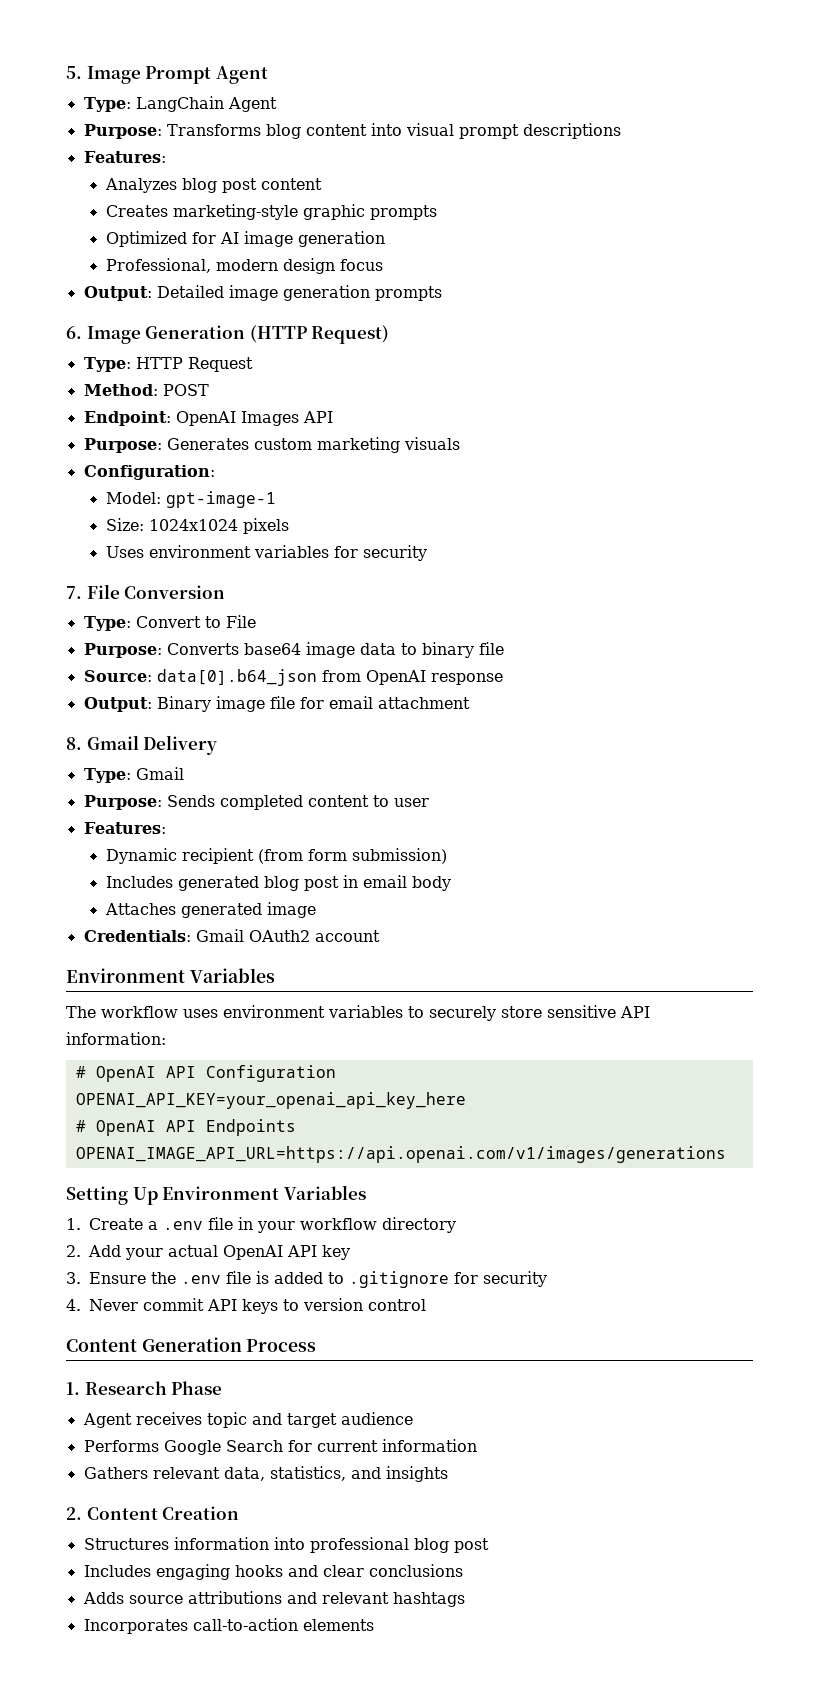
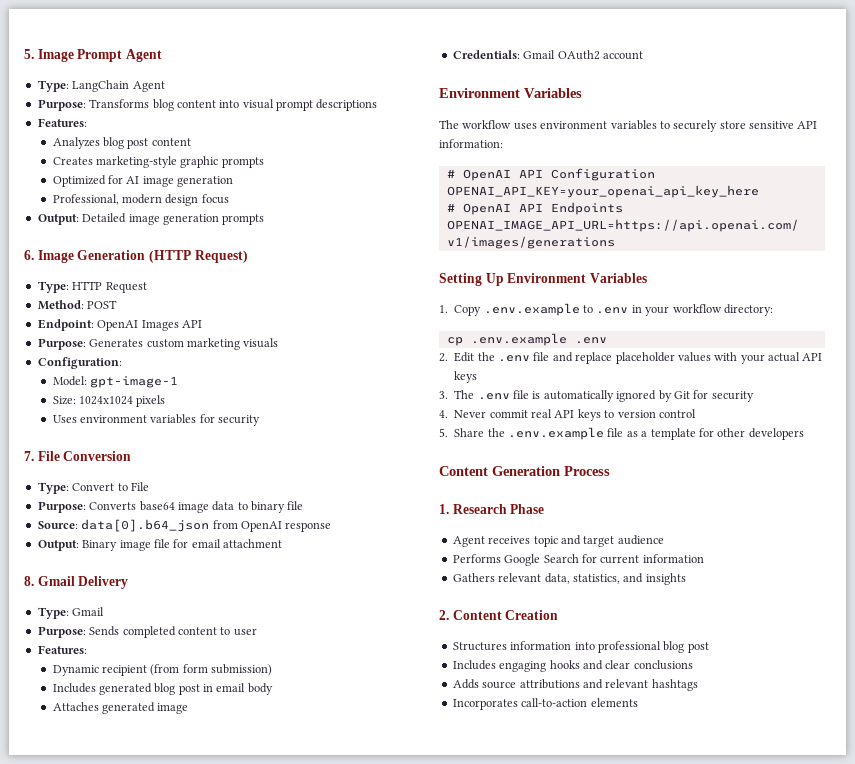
[89,1217,456,1233] [66,1245,350,1260] [66,1271,449,1288] Create a .env file in your workflow directory // 2. Add your actual OpenAI API key // 3. Ensure the .env file is added to .gitignore -> [454,303,773,316] [446,333,607,346] [439,352,823,364] [454,371,478,383] [439,390,690,402] Copy .env.example to .env in your workflow directory: // cp .env.example .env // 2. Edit the .env file and replace placeholder values with your actual API keys // 3. The .env file is automatically ignored by Git
(204, 1304) none -> [531,409,552,418] real
(426, 1305) none -> [439,427,804,440] // 5. Share the .env.example file as a template for other developers

